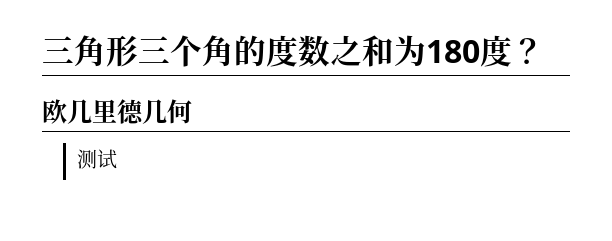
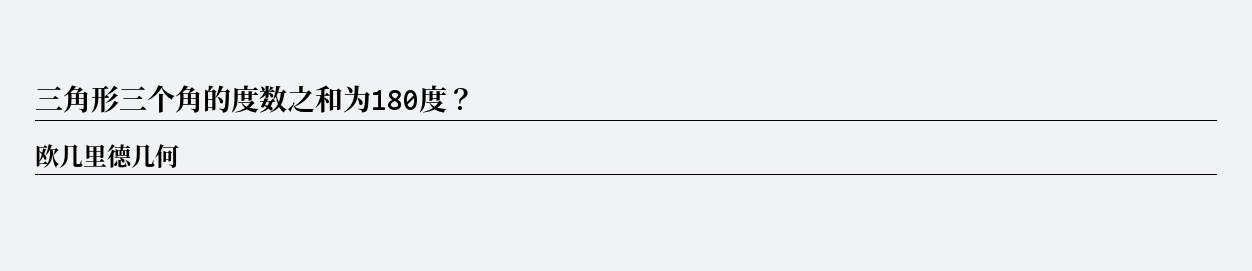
[76,149,117,169] // 测试 -> (179, 156) none

